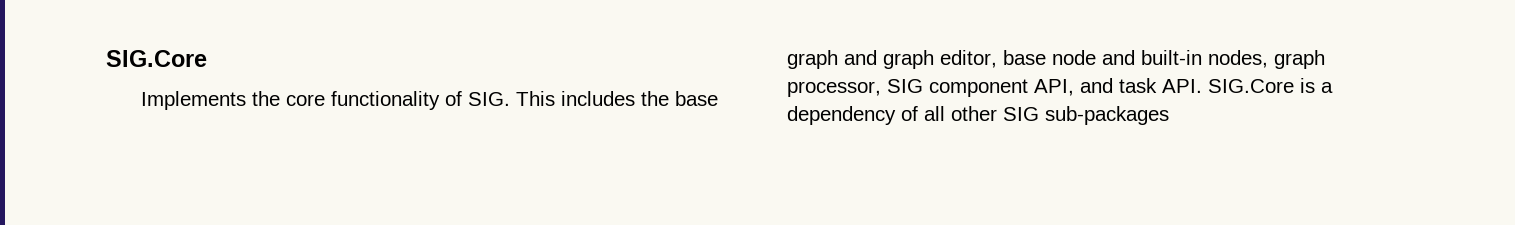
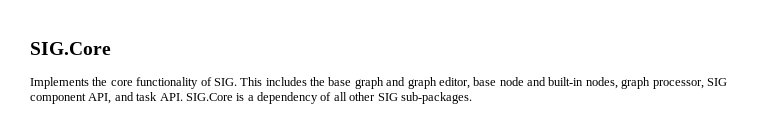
[1045,106,1169,125] sub-packages -> [400,92,472,104] sub-packages.

